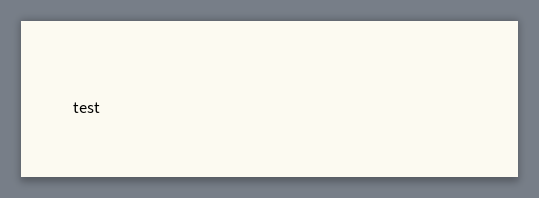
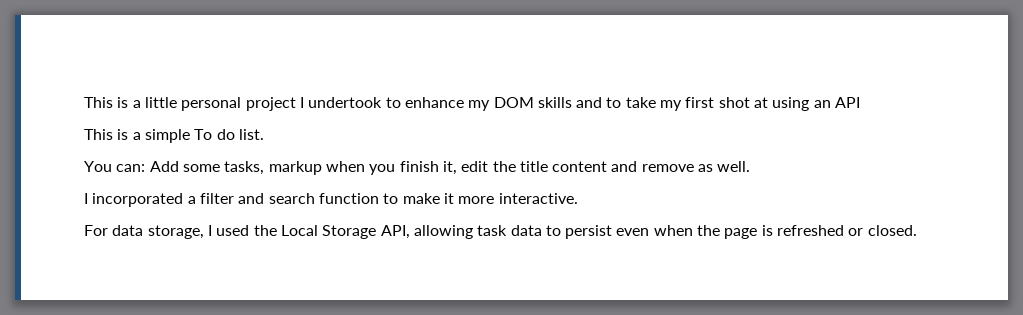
[73,102,100,113] test -> [84,97,861,111] [84,129,264,143] [84,161,751,175] [84,193,578,207] [84,225,917,239] This is a little personal project I undertook to enhance my DOM skills and to take my first shot at using an API // This is a simple To do list. // You can: Add some tasks, markup when you finish it, edit the title content and remove as well. // I incorporated a filter and search function to make it more interactive. // For data storage, I used the Local Storage API, allowing task data to persist even when the page is refreshed or closed.

